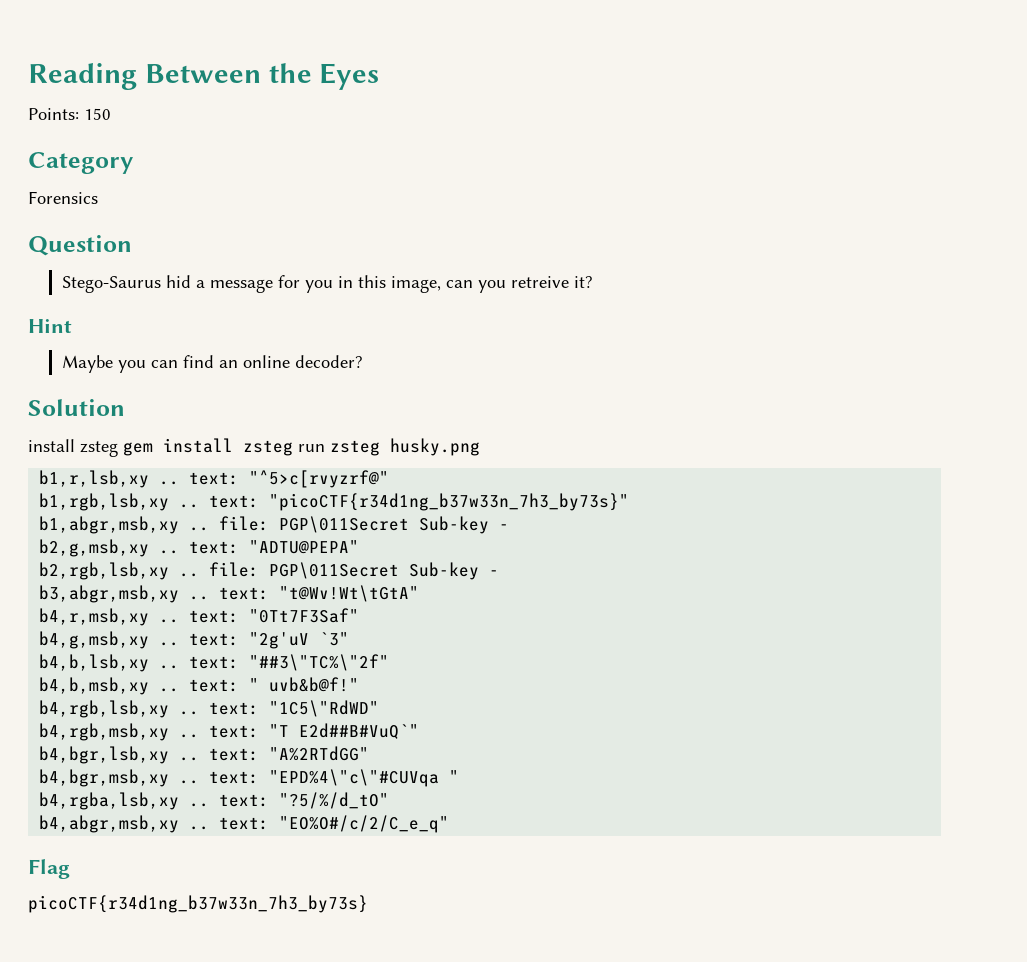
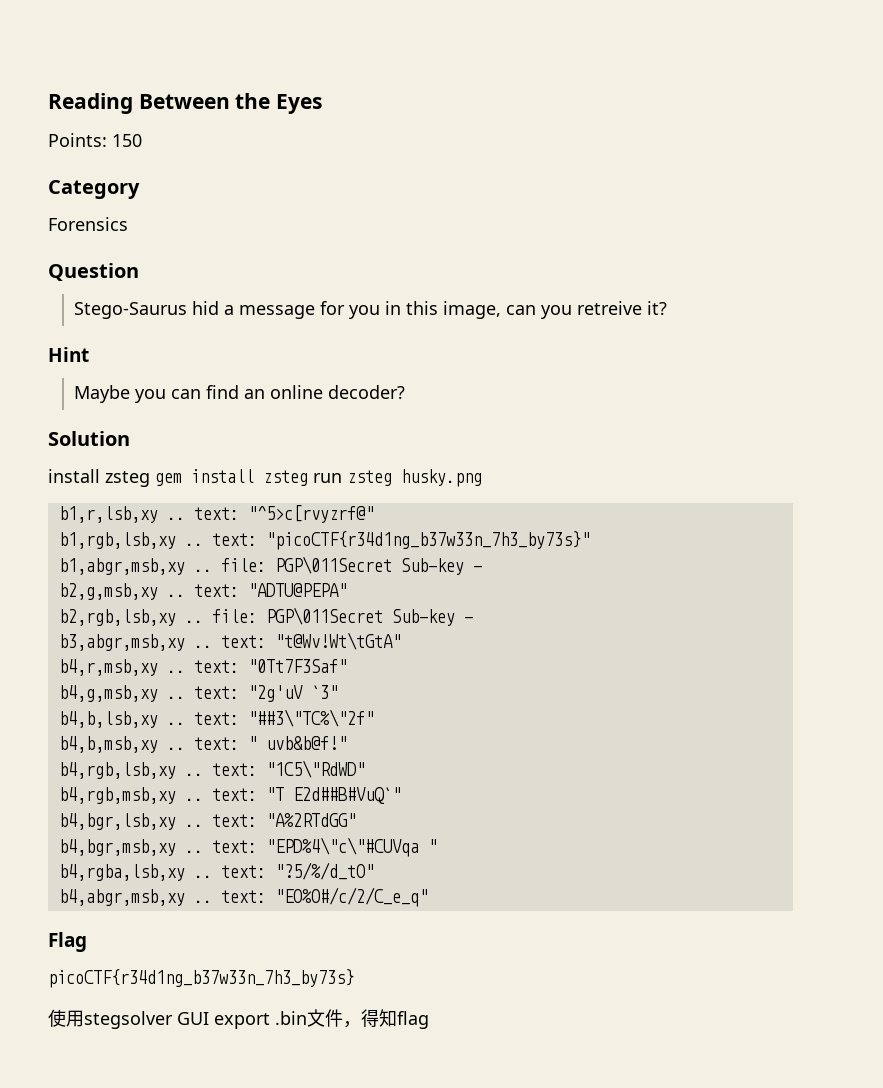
(368, 904) none -> [48,1009,429,1029] // 使用stegsolver GUI export .bin文件，得知flag

